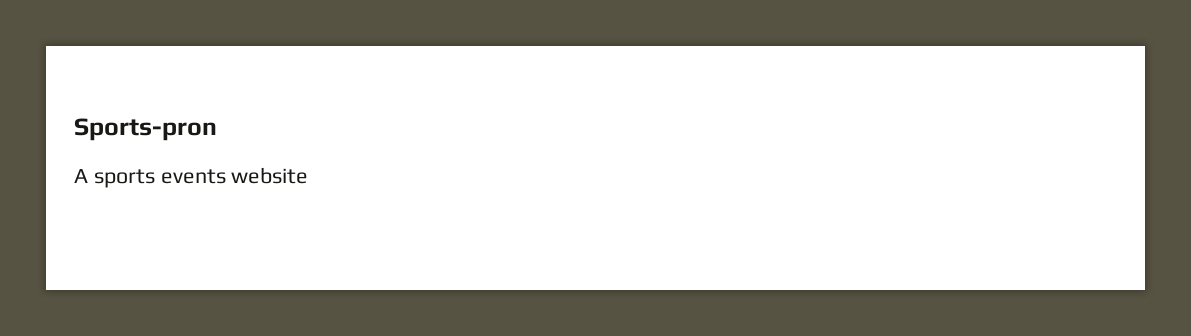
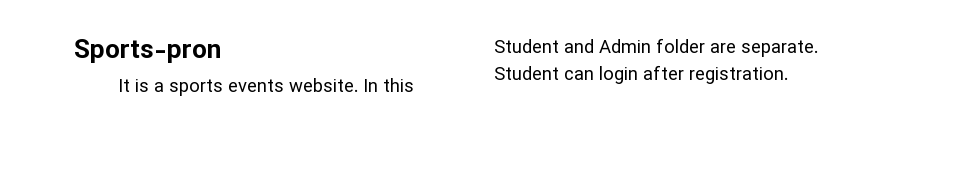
[74,167,309,188] A sports events website -> [118,78,415,96] [494,38,818,57] [494,65,788,84] It is a sports events website. In this Student and Admin folder are separate. Student can login after registration.

